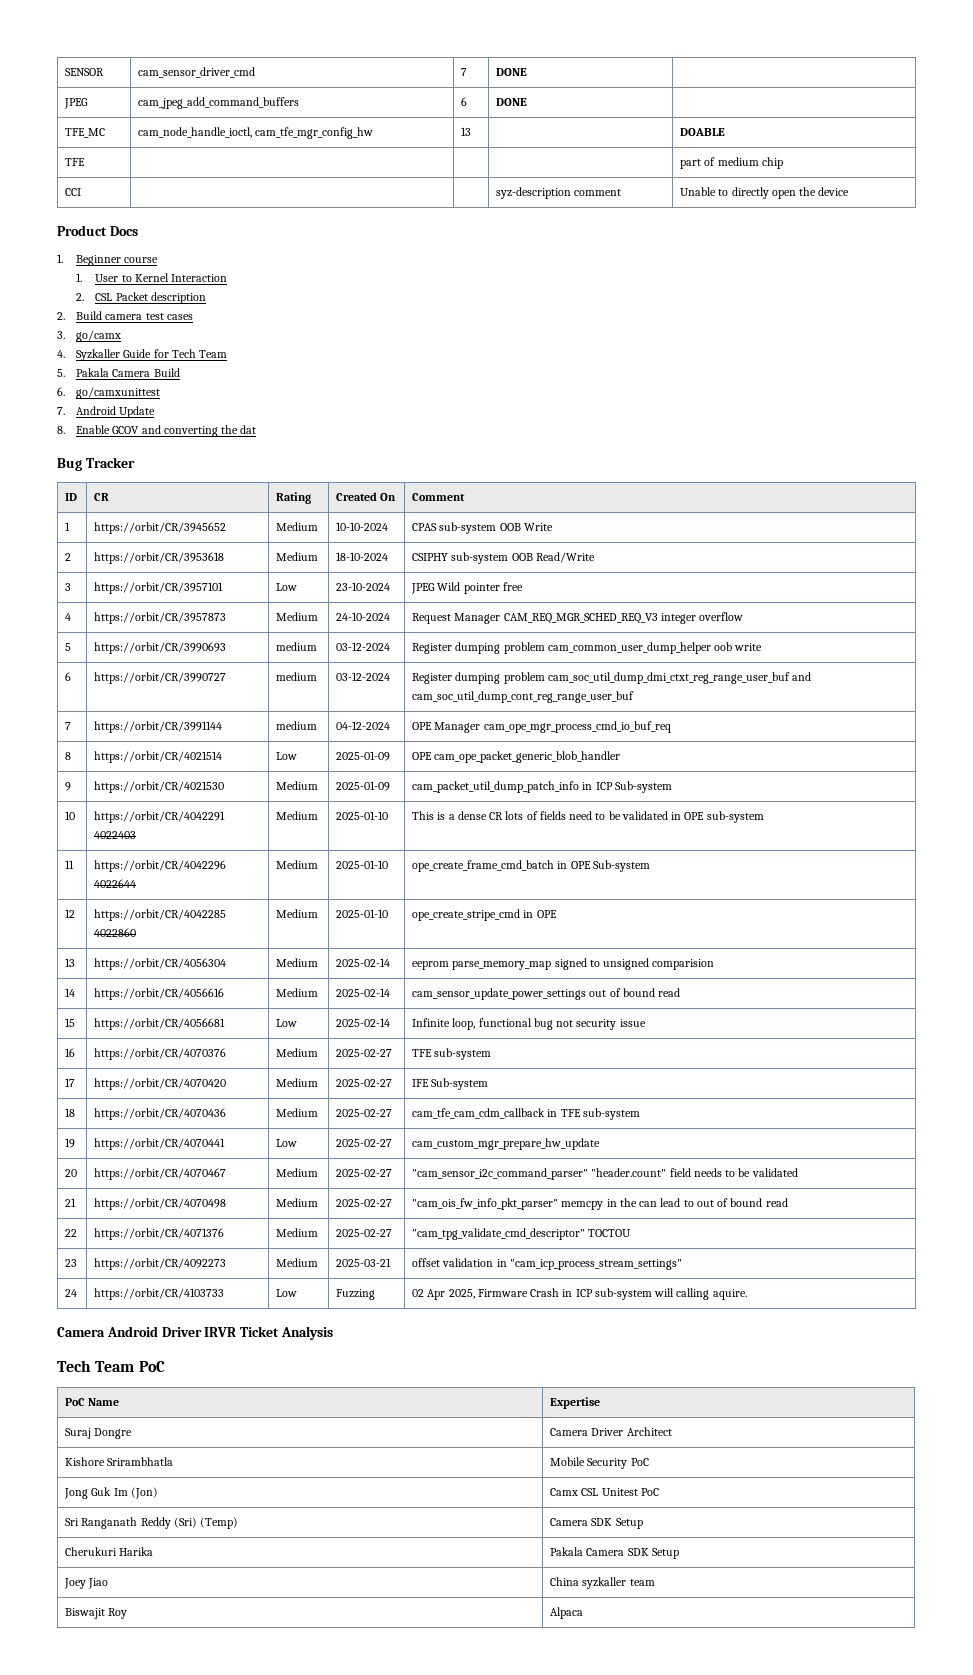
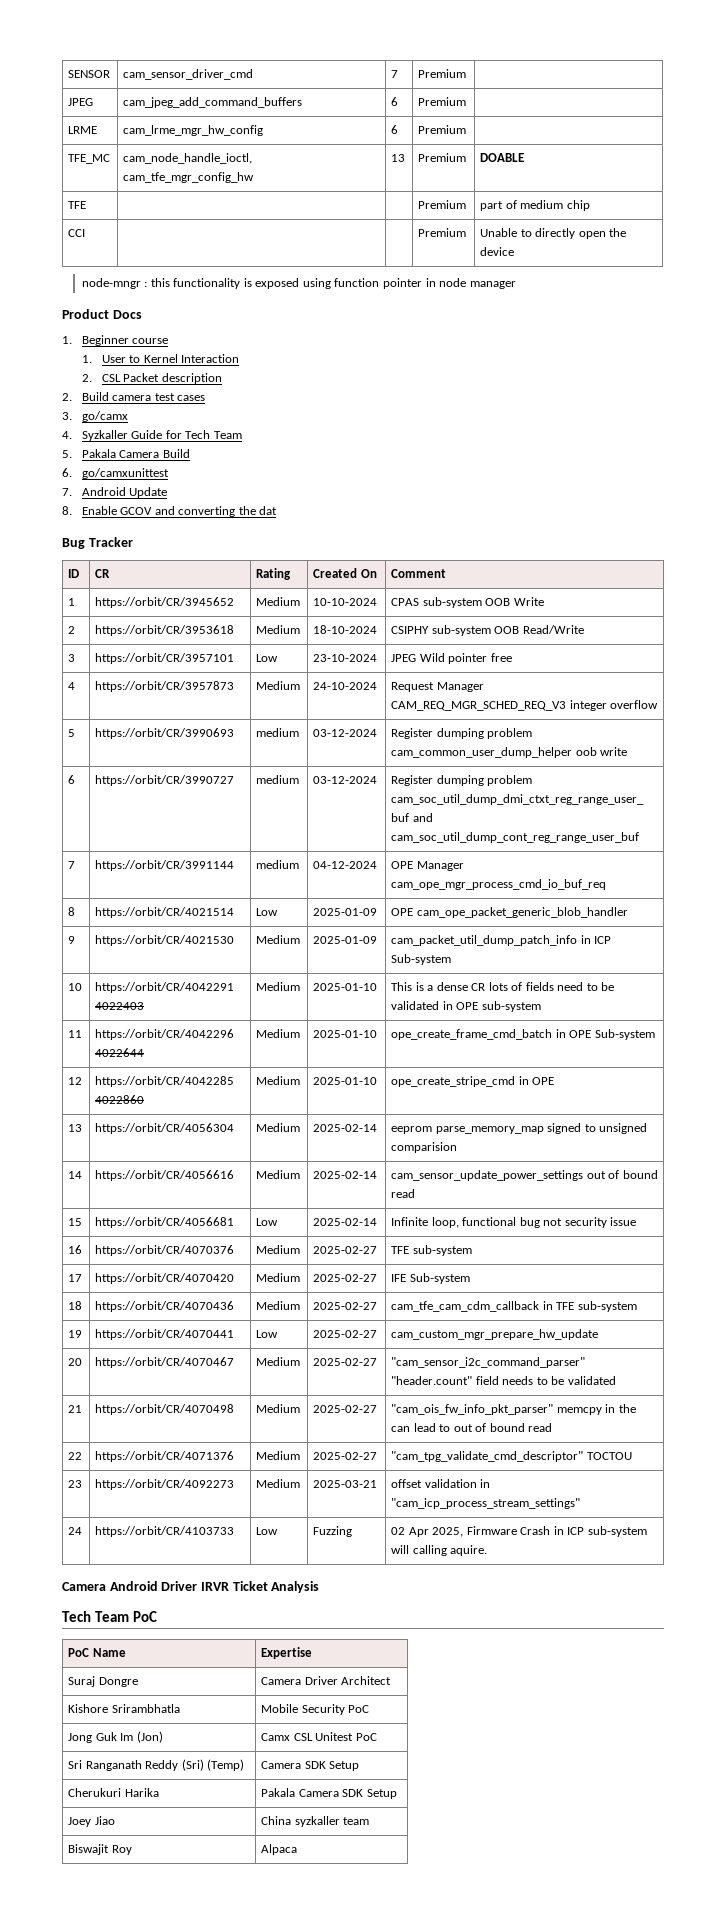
[496,68,528,76] DONE -> [418,69,467,78] Premium
[496,98,528,106] DONE -> [418,97,467,106] [68,126,98,134] [123,125,264,136] [391,125,399,134] [418,125,467,134] Premium | // LRME | cam_lrme_mgr_hw_config | 6 | Premium
(472, 131) none -> [418,153,467,162] Premium
(86, 162) none -> [418,200,467,209] Premium
[496,187,622,199] syz-description comment -> [418,228,467,237] Premium
(850, 191) none -> [81,278,516,289] // node-mngr : this functionality is exposed using function pointer in node manager

